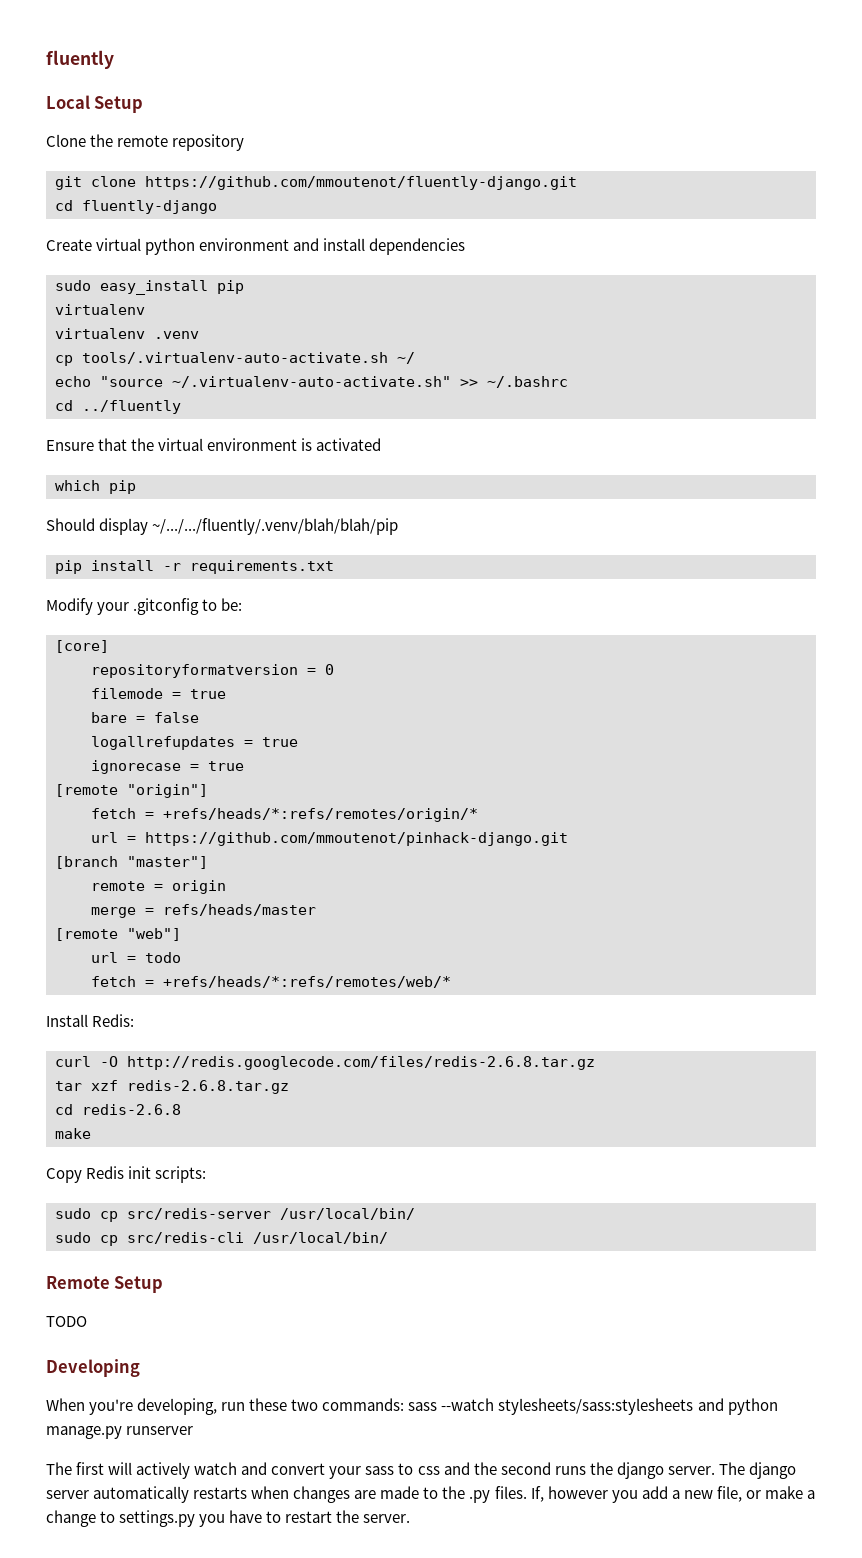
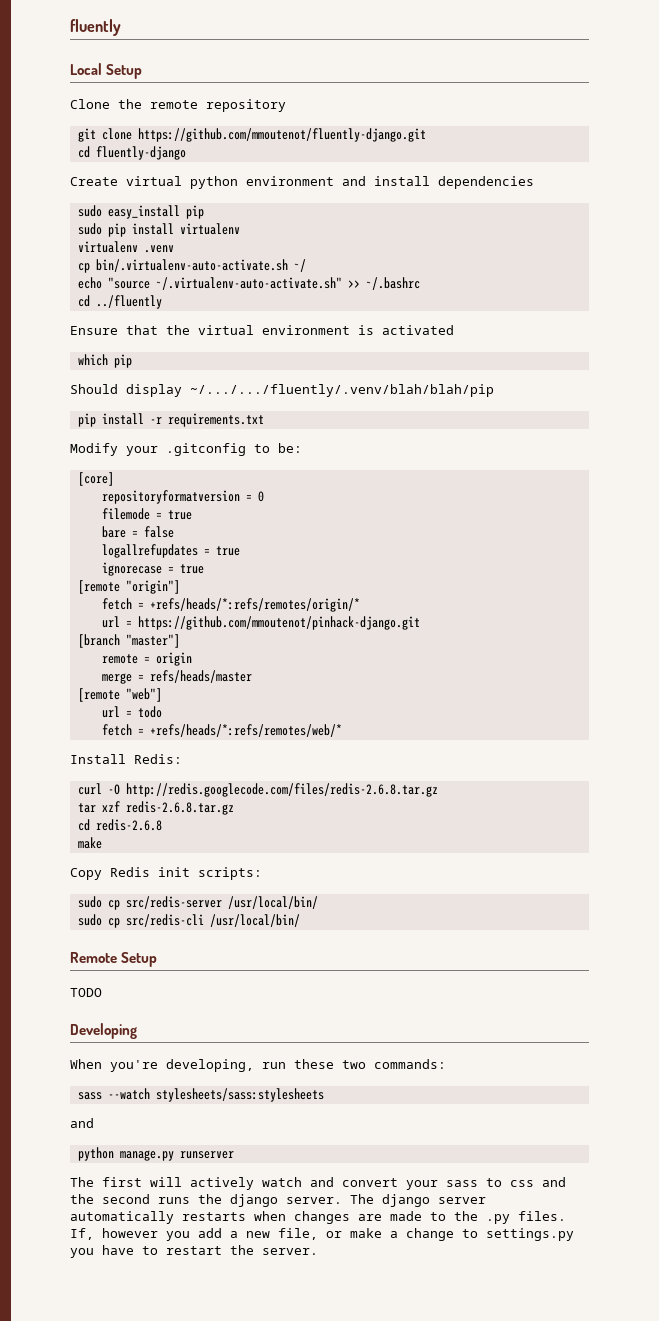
(244, 287) none -> [77,223,174,237] sudo pip install
[82,352,388,364] tools/.virtualenv-auto-activate.sh -> [95,259,288,272] bin/.virtualenv-auto-activate.sh
(405, 1404) none -> (446, 1064) //
[697,1398,724,1411] and -> [70,1118,94,1128] // and //

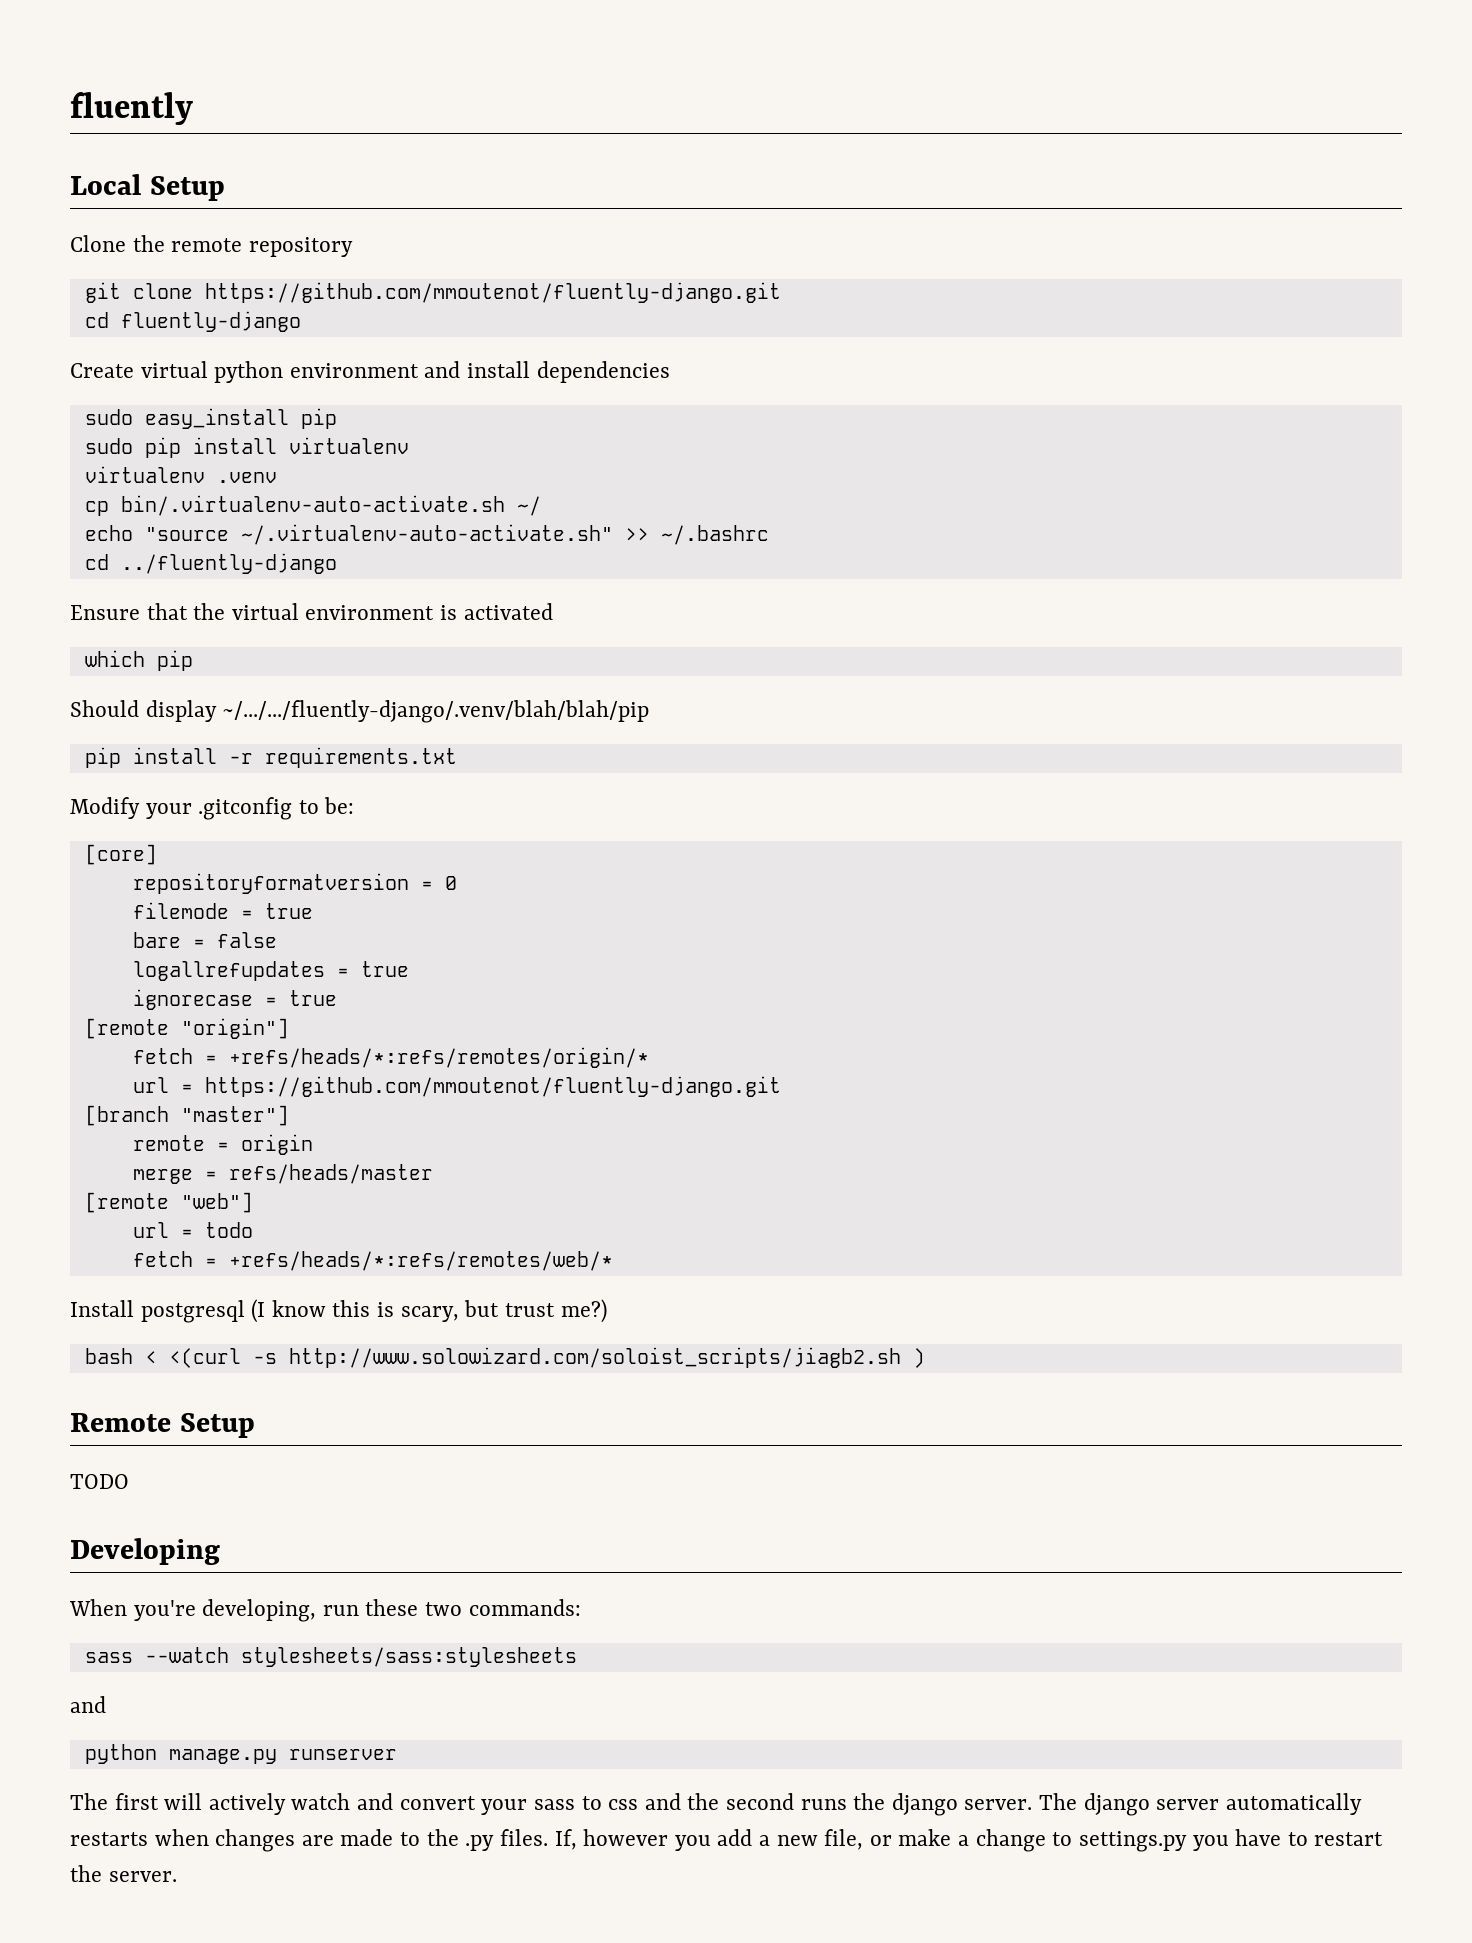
[95,295,162,309] ../fluently -> [120,553,337,574] ../fluently-django
[190,384,494,397] ~/.../.../fluently/.venv/blah/blah/pip -> [222,700,650,723] ~/.../.../fluently-django/.venv/blah/blah/pip
[137,616,420,630] https://github.com/mmoutenot/pinhack-django.git -> [204,1076,781,1097] https://github.com/mmoutenot/fluently-django.git
[134,754,182,764] [77,783,438,797] [77,801,234,815] [77,819,162,831] [77,837,102,849] [70,867,262,880] [77,896,318,910] [77,914,300,928] Redis: // curl -O http://redis.googlecode.com/files/redis-2.6.8.tar.gz // tar xzf redis-2.6.8.tar.gz // cd redis-2.6.8 // make // Copy Redis init scripts: // sudo cp src/redis-server /usr/local/bin/ // sudo cp src/redis-cli /usr/local/bin/ -> [140,1299,607,1323] [84,1347,925,1368] postgresql (I know this is scary, but trust me?) // bash < <(curl -s http://www.solowizard.com/soloist_scripts/jiagb2.sh )

